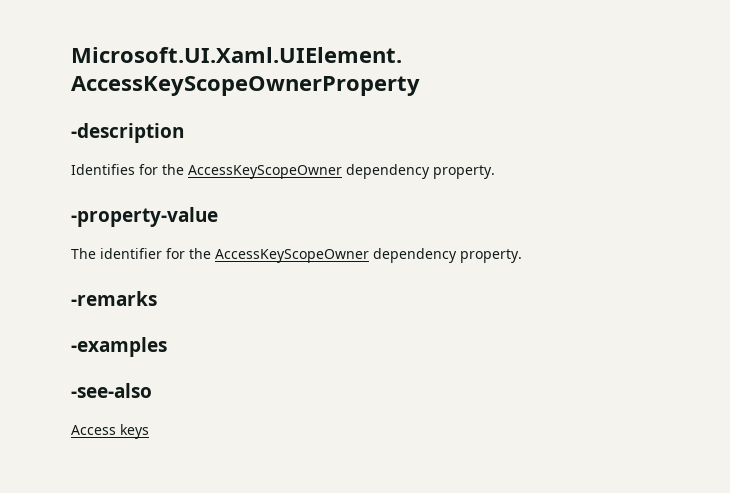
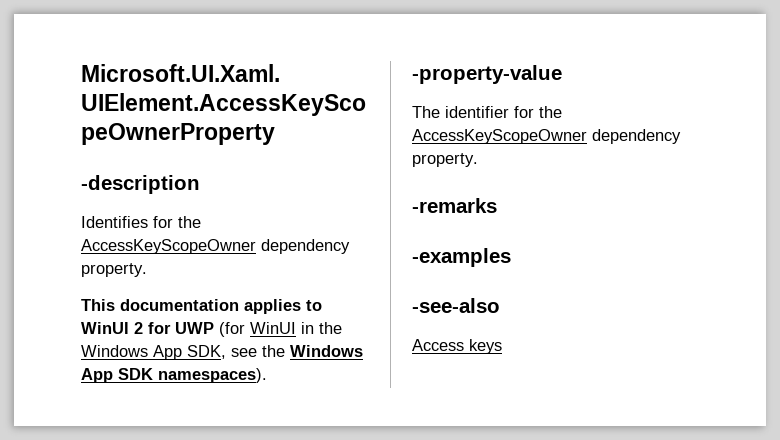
(495, 172) none -> [81,299,322,314] [81,322,342,337] [81,345,363,360] [81,368,267,383] // This documentation applies to WinUI 2 for UWP (for WinUI in the Windows App SDK, see the Windows App SDK namespaces).

